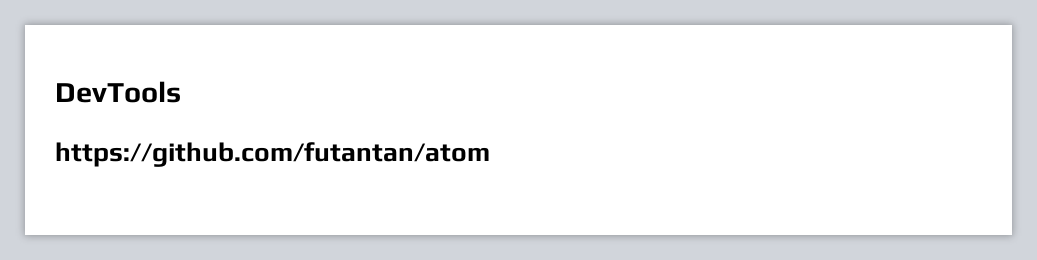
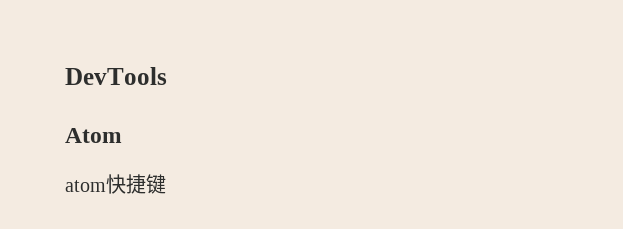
[55,142,490,167] https://github.com/futantan/atom -> [65,128,122,143] [65,174,166,194] Atom // atom快捷键

